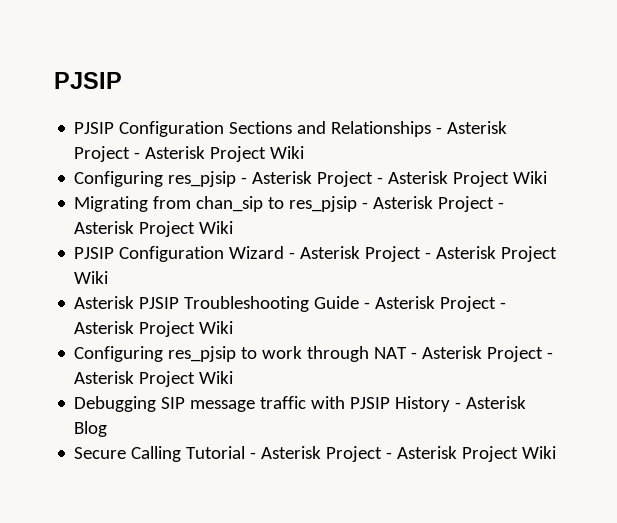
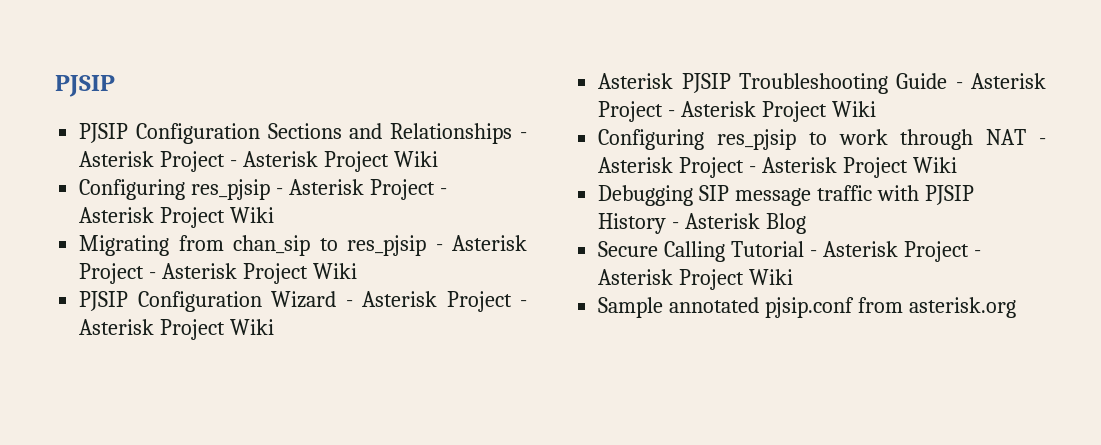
(557, 452) none -> [598,297,1016,318] // Sample annotated pjsip.conf from asterisk.org

